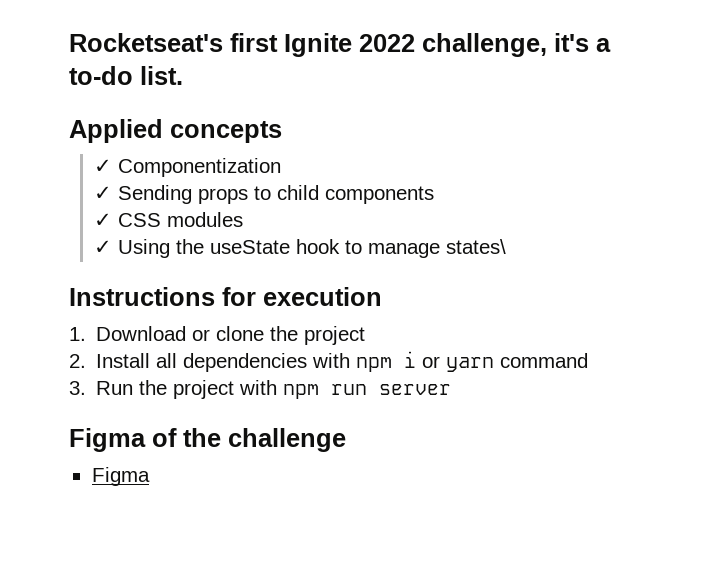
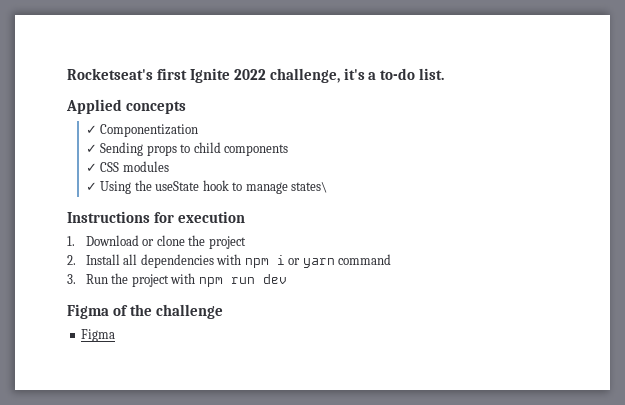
[379,384,452,395] server -> [262,274,287,284] dev

